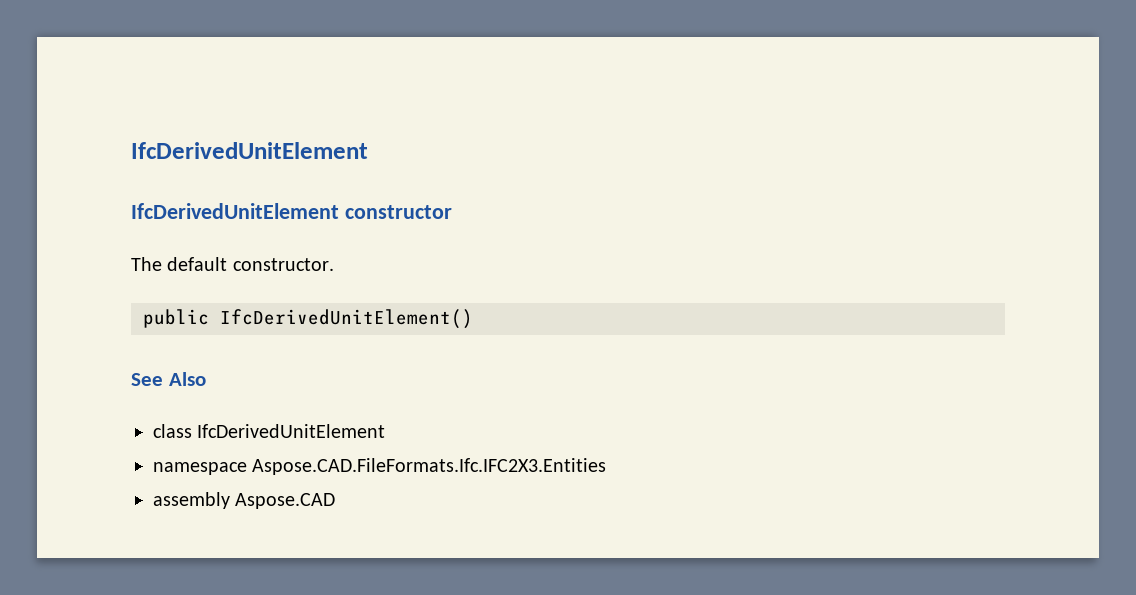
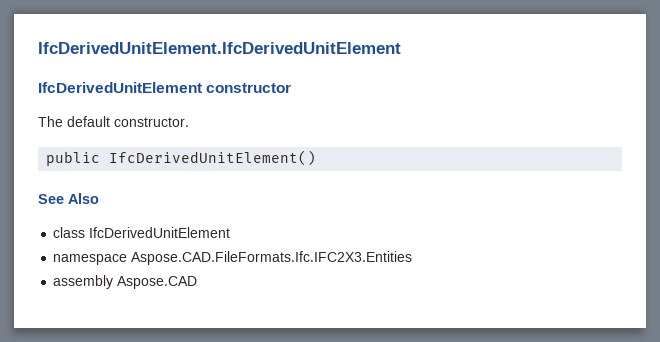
[131,142,368,159] IfcDerivedUnitElement -> [38,42,401,54] IfcDerivedUnitElement.IfcDerivedUnitElement

